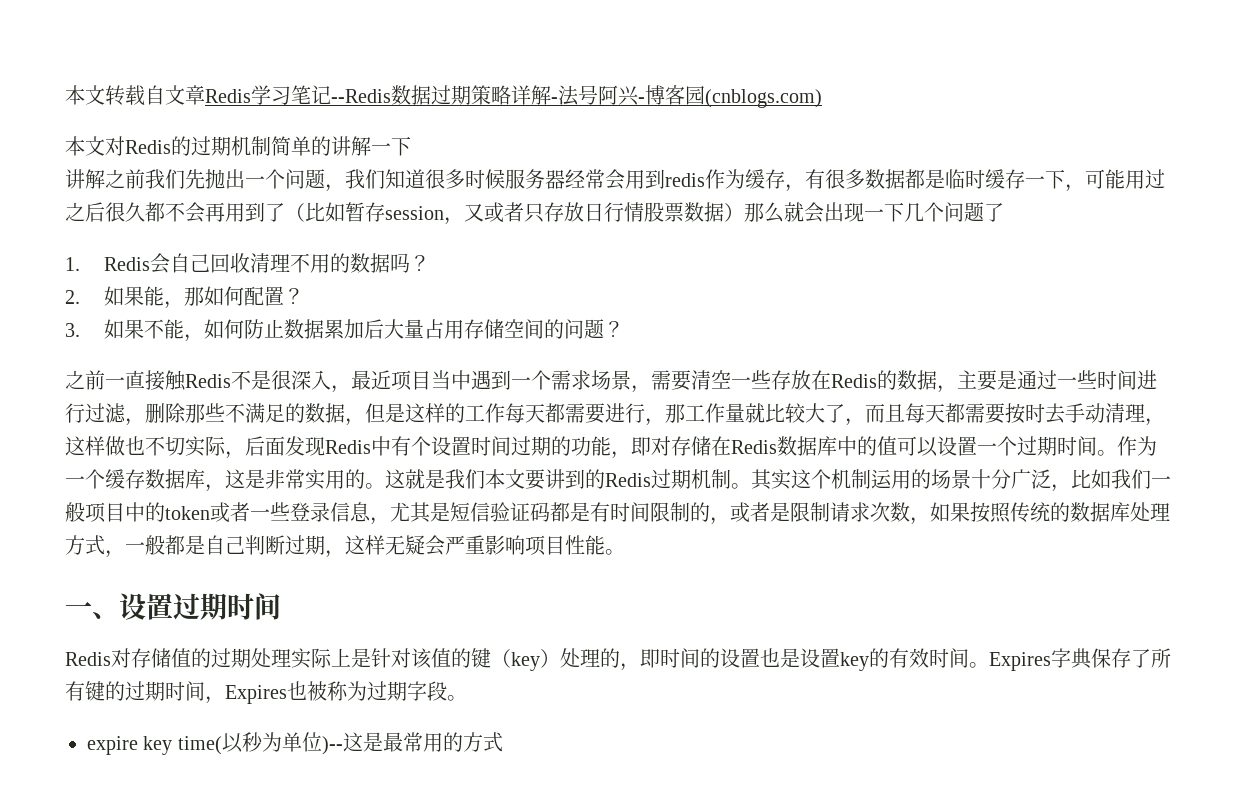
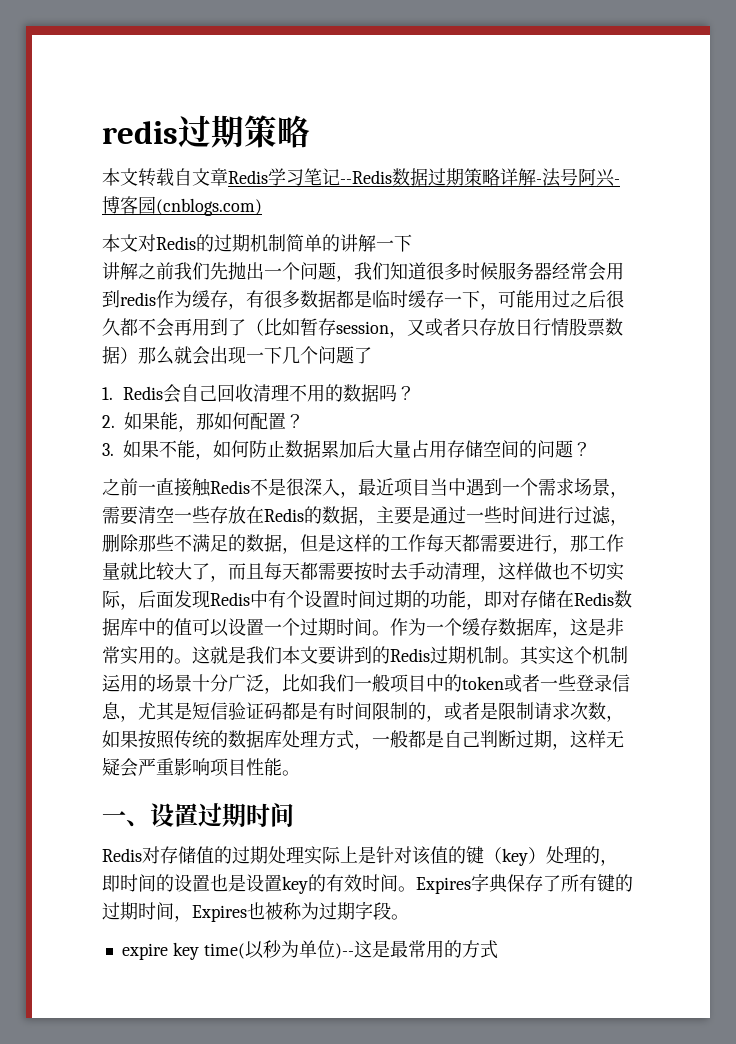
(65, 95) none -> [102,115,310,148] redis过期策略 //

